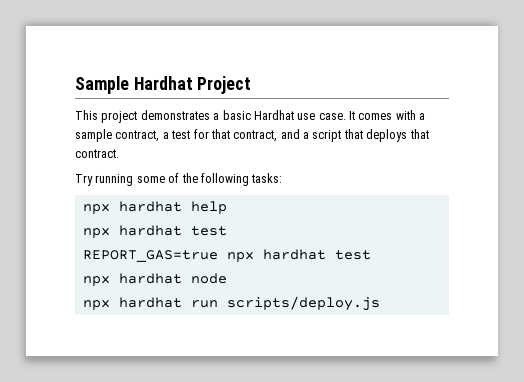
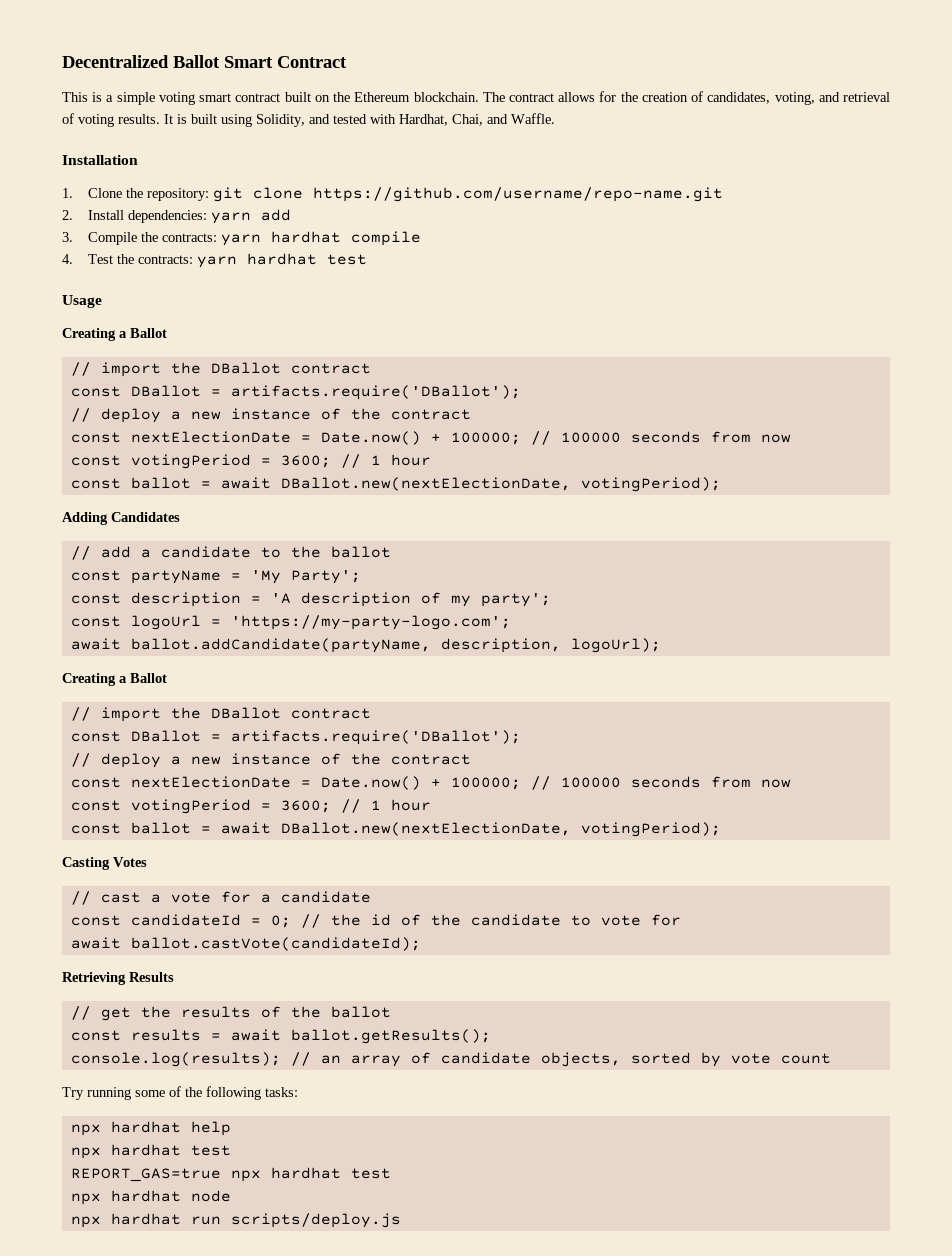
[75,76,252,94] [75,110,426,123] [75,129,429,142] [75,149,119,158] Sample Hardhat Project // This project demonstrates a basic Hardhat use case. It comes with a sample contract, a test for that contract, and a script that deploys that contract. -> [62,55,347,68] [62,91,891,105] [62,113,555,127] [62,155,138,165] [62,187,724,202] [62,209,292,224] [62,231,422,246] [62,253,368,268] [62,295,102,308] [62,328,167,341] [70,362,371,377] [70,385,521,400] [70,408,471,423] [70,431,791,445] [70,454,431,469] [70,477,721,492] [62,512,180,525] [70,546,391,560] [70,570,361,584] [70,592,551,607] [70,615,511,630] [70,638,661,653] [62,673,167,686] [70,707,371,722] [70,730,521,745] [70,753,471,768] [70,776,791,790] [70,799,431,814] [70,822,721,837] [62,857,147,870] [70,891,371,905] [70,914,681,928] [70,937,421,951] [62,972,174,985] [70,1006,391,1021] [70,1029,491,1044] [70,1052,831,1067] Decentralized Ballot Smart Contract // This is a simple voting smart contract built on the Ethereum blockchain. The contract allows for the creation of candidates, voting, and retrieval of voting results. It is built using Solidity, and tested with Hardhat, Chai, and Waffle. // Installation // 1. Clone the repository: git clone https://github.com/username/repo-name.git // 2. Install dependencies: yarn add // 3. Compile the contracts: yarn hardhat compile // 4. Test the contracts: yarn hardhat test // Usage // Creating a Ballot // // import the DBallot contract // const DBallot = artifacts.require('DBallot'); // // deploy a new instance of the contract // const nextElectionDate = Date.now() + 100000; // 100000 seconds from now // const votingPeriod = 3600; // 1 hour // const ballot = await DBallot.new(nextElectionDate, votingPeriod); // Adding Candidates // // add a candidate to the ballot // const partyName = 'My Party'; // const description = 'A description of my party'; // const logoUrl = 'https://my-party-logo.com'; // await ballot.addCandidate(partyName, description, logoUrl); // Creating a Ballot // // import the DBallot contract // const DBallot = artifacts.require('DBallot'); // // deploy a new instance of the contract // const nextElectionDate = Date.now() + 100000; // 100000 seconds from now // const votingPeriod = 3600; // 1 hour // const ballot = await DBallot.new(nextElectionDate, votingPeriod); // Casting Votes // // cast a vote for a candidate // const candidateId = 0; // the id of the candidate to vote for // await ballot.castVote(candidateId); // Retrieving Results // // get the results of the ballot // const results = await ballot.getResults(); // console.log(results); // an array of candidate objects, sorted by vote count

